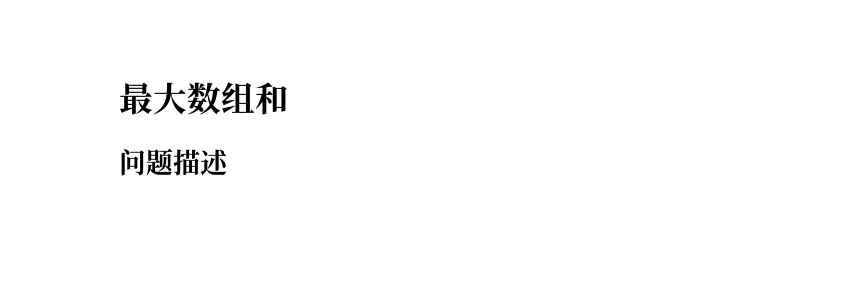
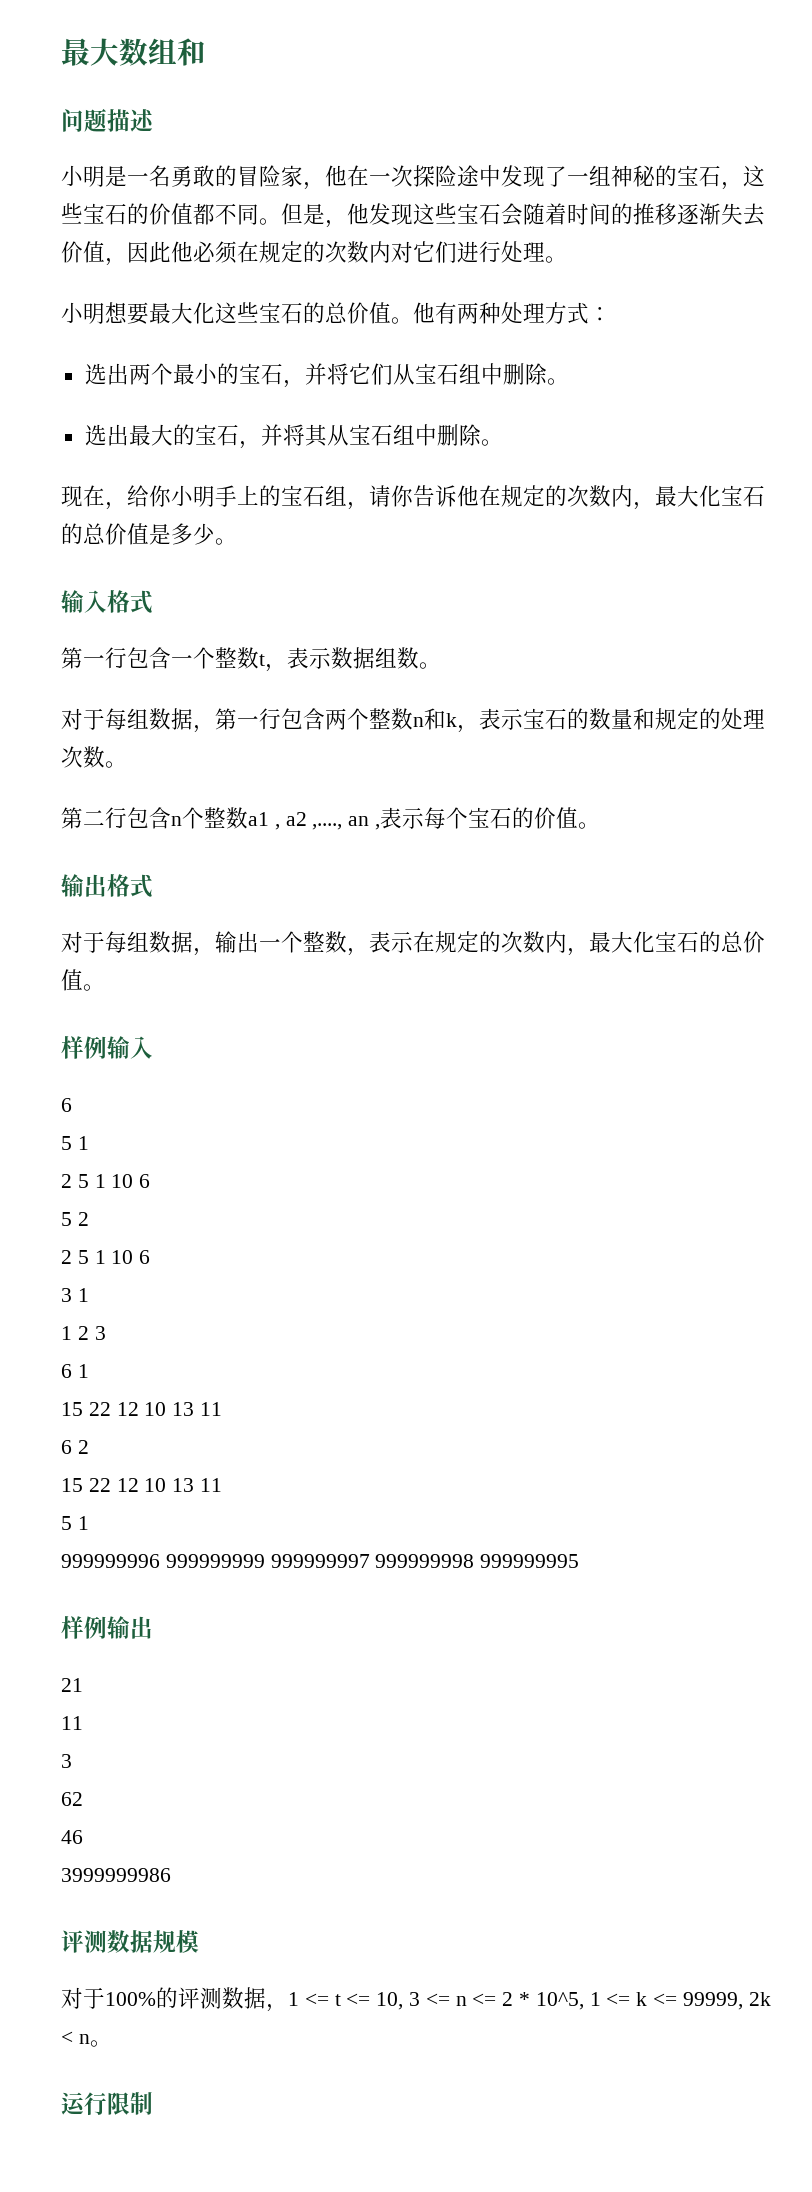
(230, 162) none -> [61,165,765,190] [61,203,765,228] [61,241,567,266] [61,302,611,325] [84,363,569,388] [84,424,503,449] [61,485,765,510] [61,523,237,545] [61,590,153,614] [61,647,441,672] [61,708,765,733] [61,746,127,768] [61,807,601,830] [61,874,153,898] [61,931,765,956] [61,969,105,991] [61,1036,153,1059] [61,1098,72,1112] [61,1136,89,1150] [61,1174,151,1188] [61,1212,89,1226] [61,1250,151,1264] [61,1288,89,1302] [61,1326,106,1340] [61,1364,89,1378] [61,1402,223,1416] [61,1440,89,1454] [61,1478,223,1492] [61,1516,89,1530] [61,1554,580,1568] [61,1616,153,1639] [61,1678,83,1692] [61,1716,83,1730] [61,1754,72,1768] [61,1792,83,1806] [61,1830,83,1844] [61,1868,171,1882] [61,1930,199,1953] [61,1987,771,2012] [61,2031,112,2047] [61,2092,153,2116] // 小明是一名勇敢的冒险家，他在一次探险途中发现了一组神秘的宝石，这些宝石的价值都不同。但是，他发现这些宝石会随着时间的推移逐渐失去价值，因此他必须在规定的次数内对它们进行处理。 // 小明想要最大化这些宝石的总价值。他有两种处理方式： // 选出两个最小的宝石，并将它们从宝石组中删除。 // 选出最大的宝石，并将其从宝石组中删除。 // 现在，给你小明手上的宝石组，请你告诉他在规定的次数内，最大化宝石的总价值是多少。 // 输入格式 // 第一行包含一个整数t，表示数据组数。 // 对于每组数据，第一行包含两个整数n和k，表示宝石的数量和规定的处理次数。 // 第二行包含n个整数a1 , a2 ,...., an ,表示每个宝石的价值。 // 输出格式 // 对于每组数据，输出一个整数，表示在规定的次数内，最大化宝石的总价值。 // 样例输入 // 6 // 5 1 // 2 5 1 10 6 // 5 2 // 2 5 1 10 6 // 3 1 // 1 2 3 // 6 1 // 15 22 12 10 13 11 // 6 2 // 15 22 12 10 13 11 // 5 1 // 999999996 999999999 999999997 999999998 999999995 // 样例输出 // 21 // 11 // 3 // 62 // 46 // 3999999986 // 评测数据规模 // 对于100%的评测数据，1 <= t <= 10, 3 <= n <= 2 * 10^5, 1 <= k <= 99999, 2k < n。 // 运行限制

